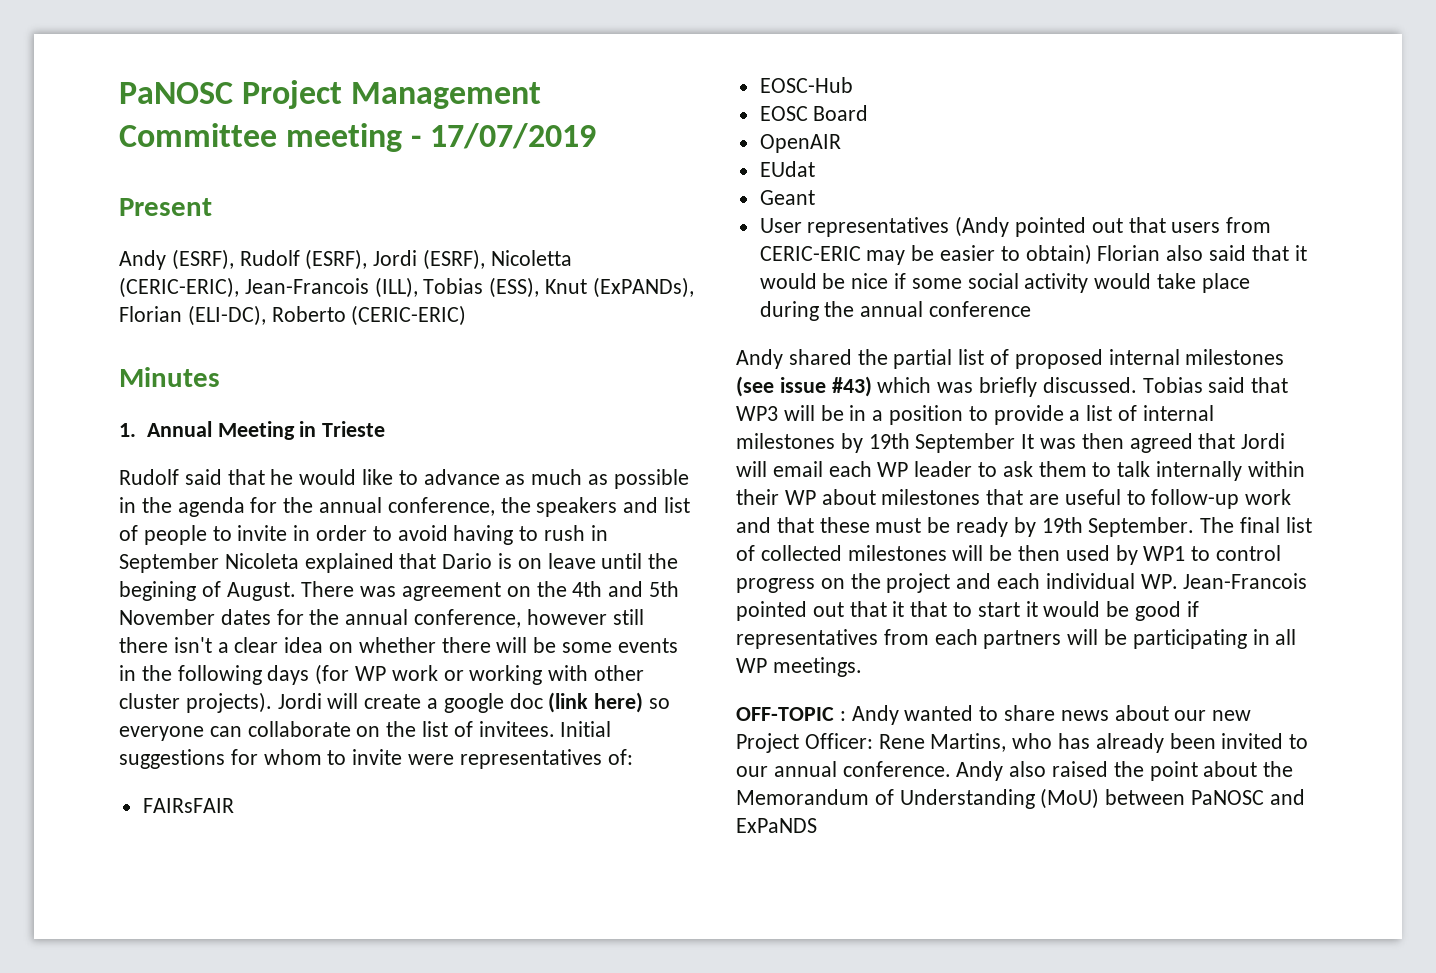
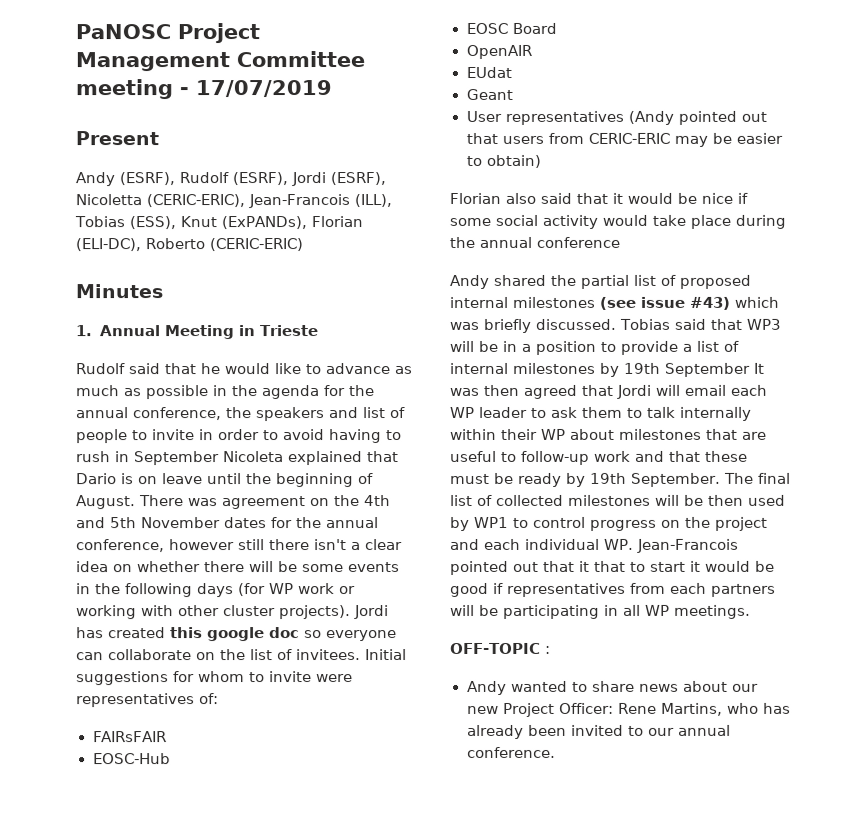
[119,581,196,601] begining -> [276,473,354,488] beginning
[327,692,644,713] will create a google doc (link here) -> [76,627,300,642] has created this google doc
(1092, 254) none -> (541, 161) //
(846, 716) none -> (551, 649) //
[956,761,1294,781] [736,788,1305,809] [736,818,817,833] Andy also raised the point about the Memorandum of Understanding (MoU) between PaNOSC and ExPaNDS -> (556, 752) none

